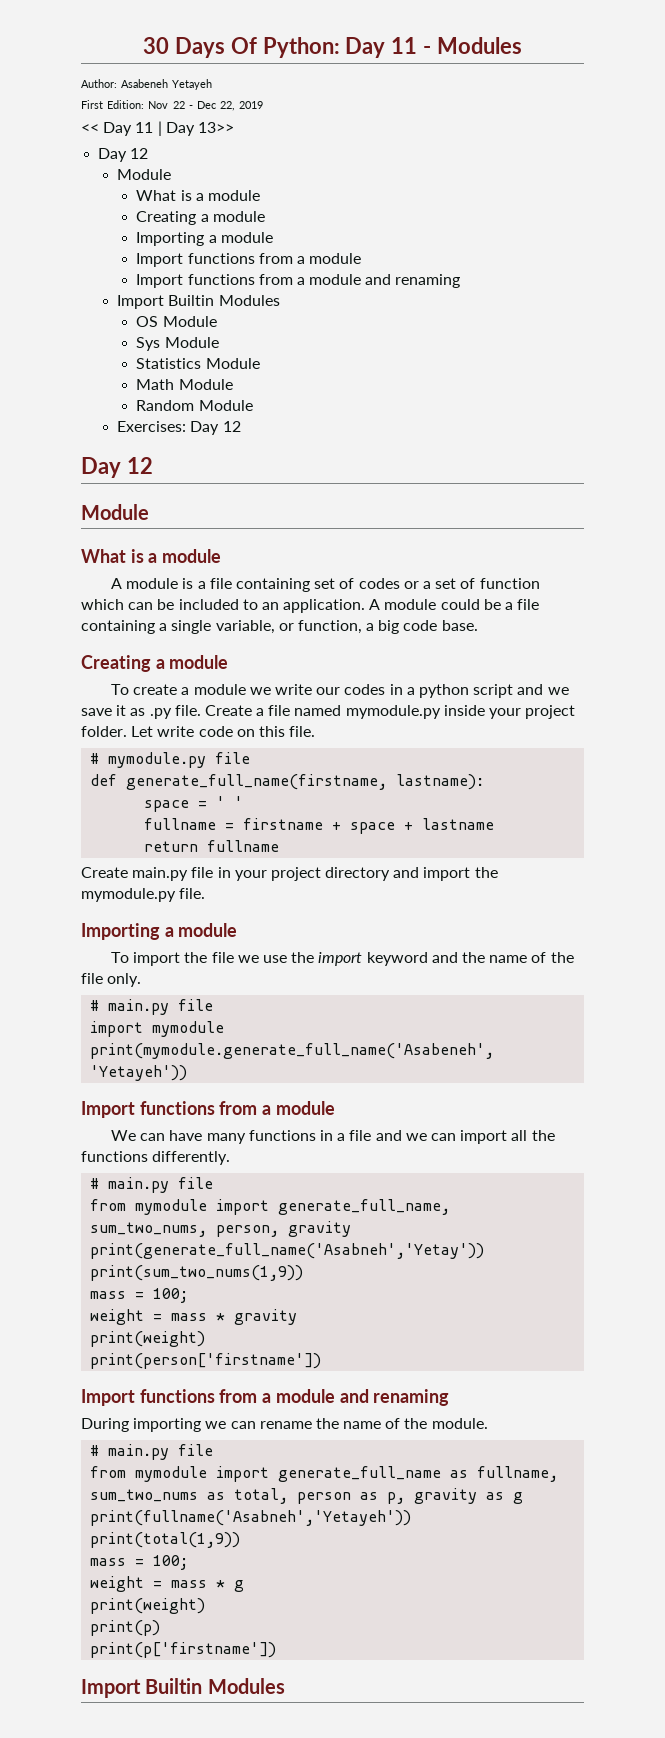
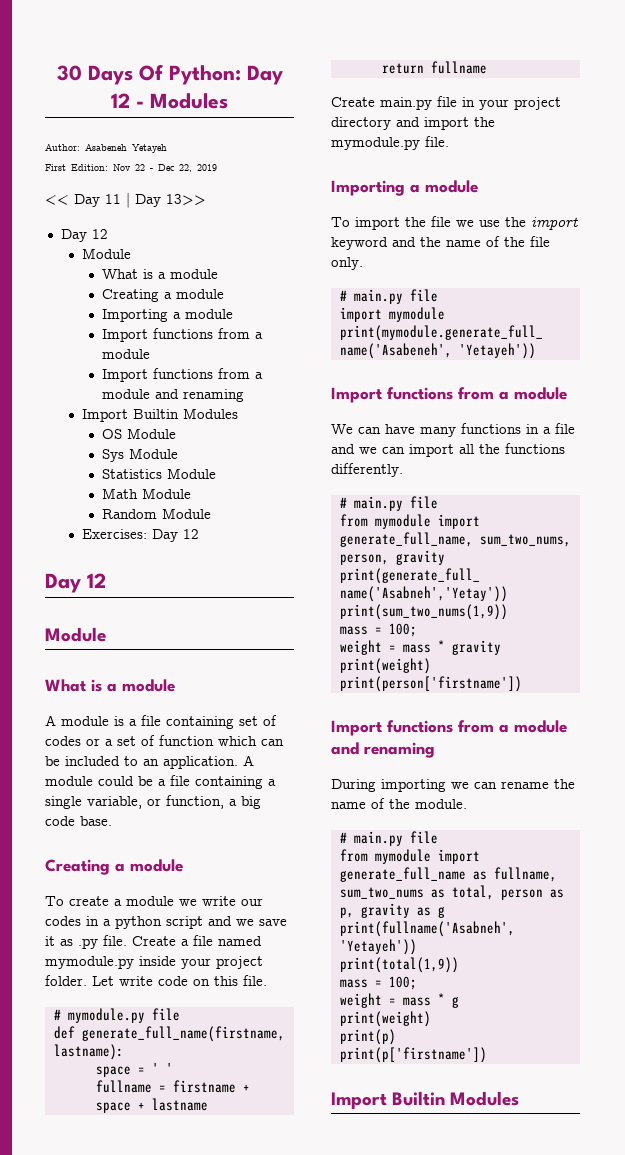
[391,37,418,54] 11 -> [111,93,130,108] 12

